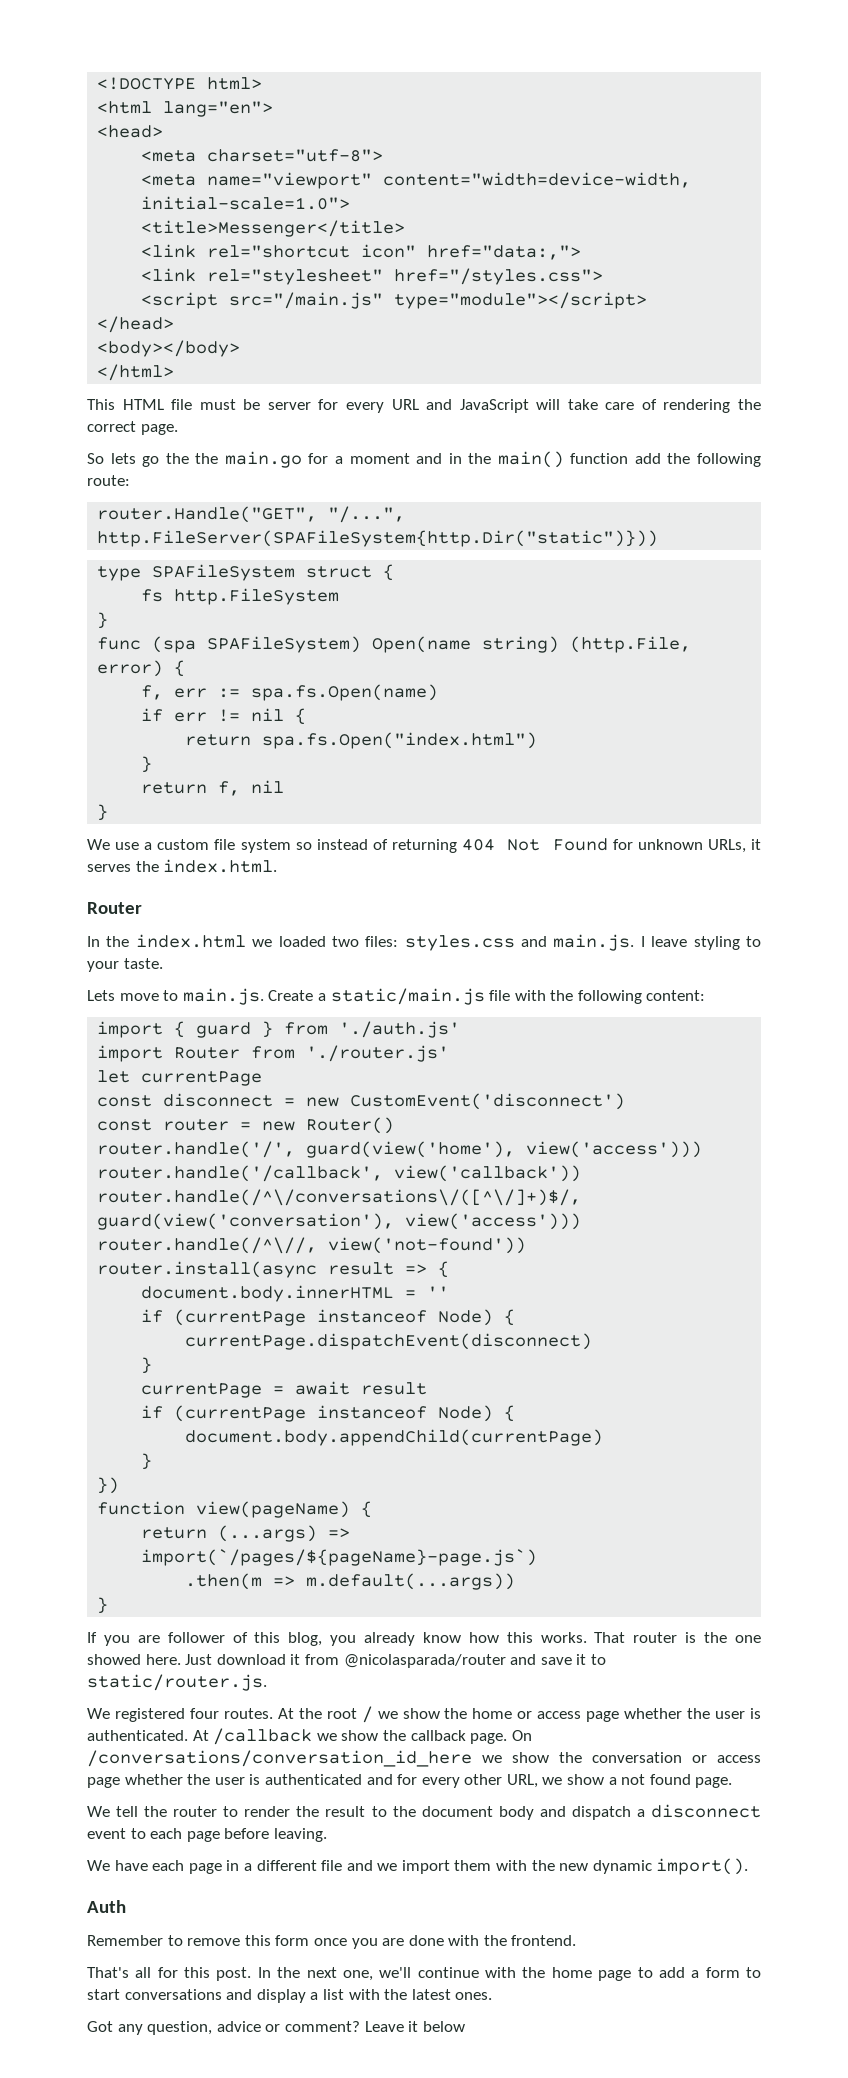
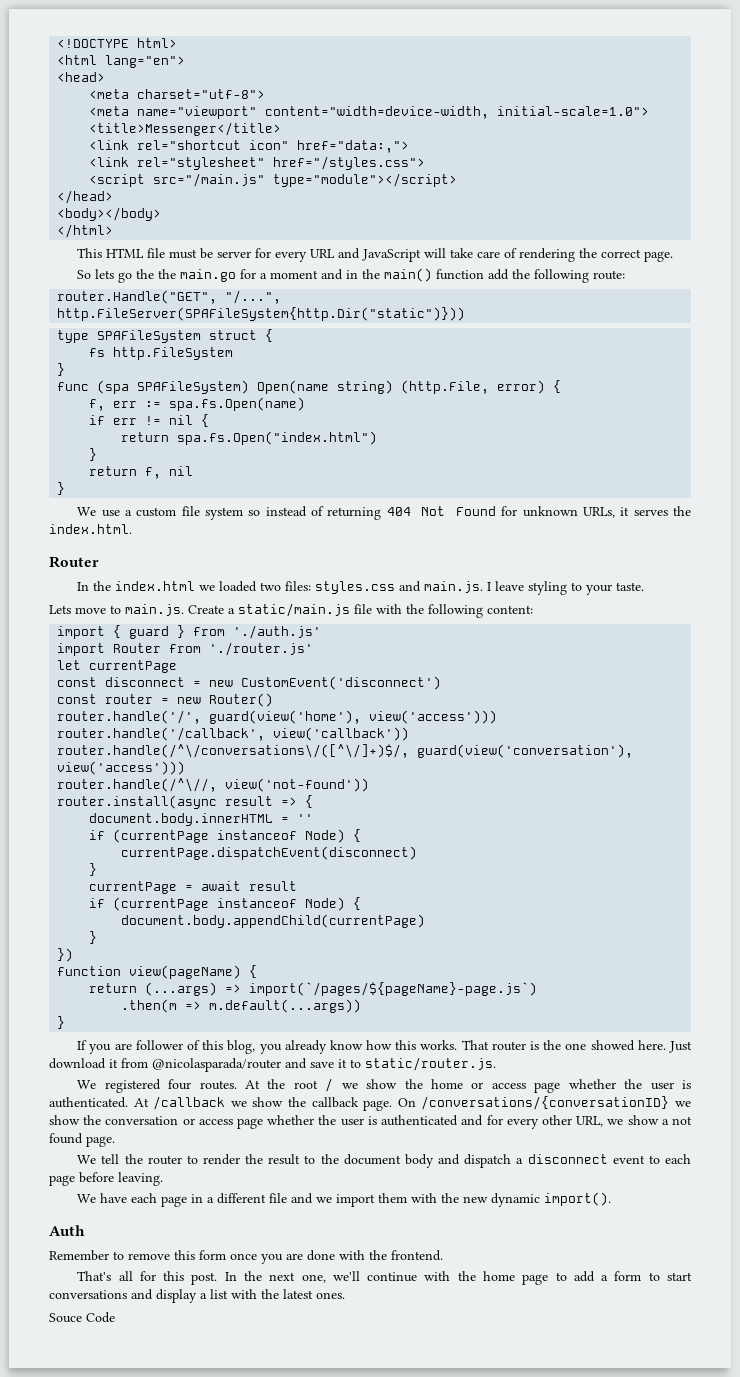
[87,1750,472,1767] /conversations/conversation_id_here -> [421,1096,670,1110] /conversations/{conversationID}
[87,2021,465,2035] Got any question, advice or comment? Leave it below -> [49,1312,115,1323] Souce Code

